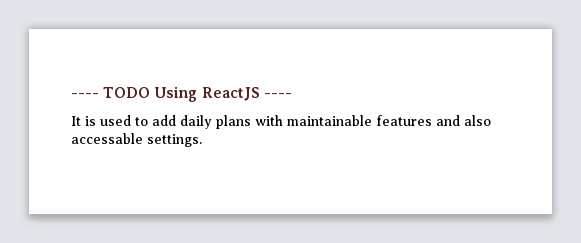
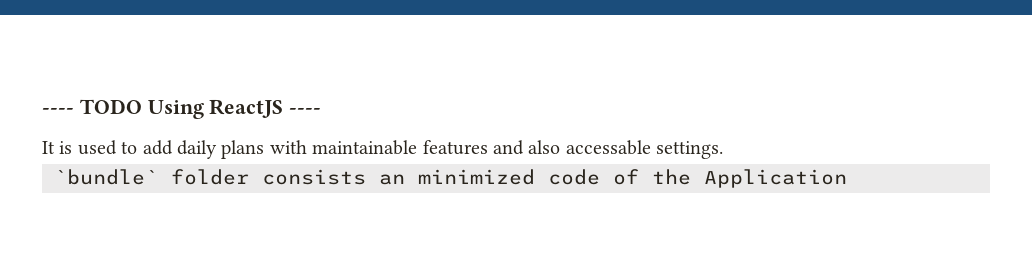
(202, 140) none -> [54,169,847,188] // `bundle` folder consists an minimized code of the Application

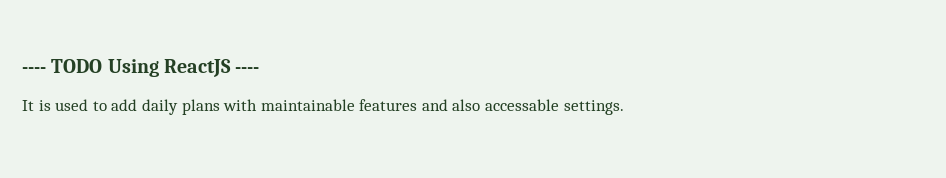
[54,169,847,188] // `bundle` folder consists an minimized code of the Application -> (624, 107) none

